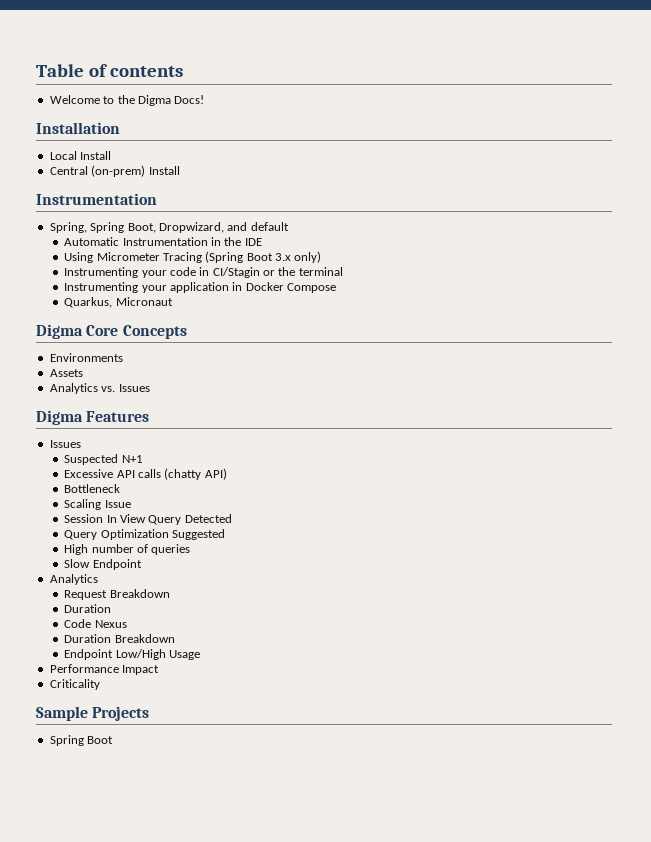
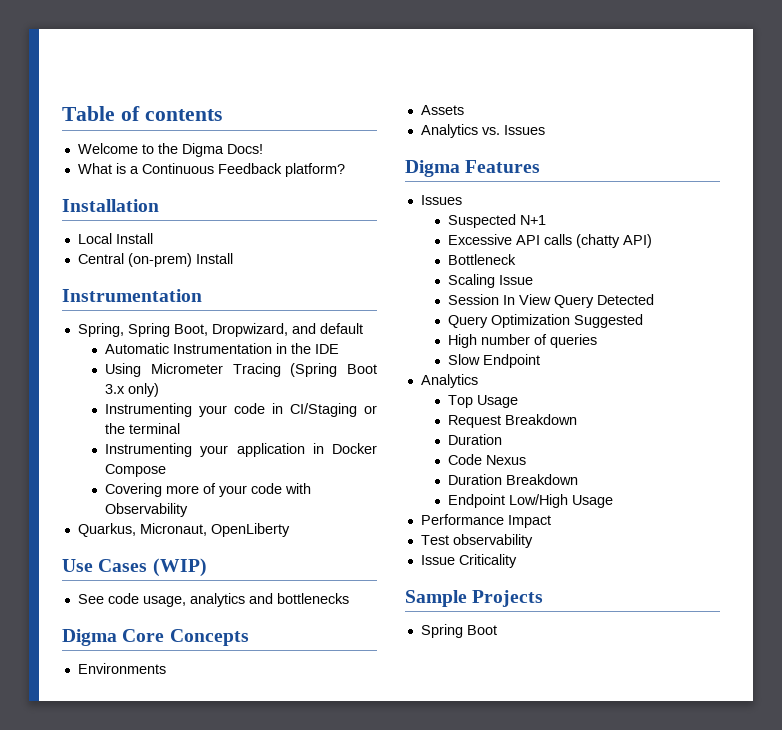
(205, 99) none -> [77,163,345,177] // What is a Continuous Feedback platform?
[212,267,260,278] CI/Stagin -> [290,403,358,417] CI/Staging
[64,297,173,308] Quarkus, Micronaut -> [105,483,312,497] [105,503,189,517] [77,523,290,537] [62,558,207,577] [77,593,349,607] Covering more of your code with Observability // Quarkus, Micronaut, OpenLiberty // Use Cases (WIP) // See code usage, analytics and bottlenecks
(98, 579) none -> [448,395,519,408] // Top Usage
(160, 670) none -> [420,534,533,548] [420,555,455,565] Test observability // Issue

